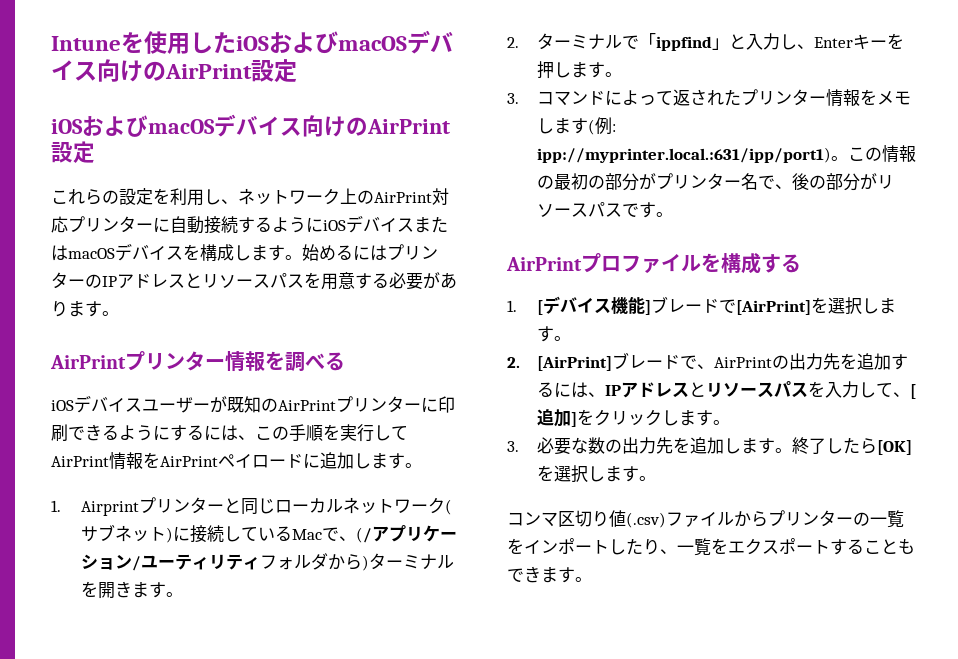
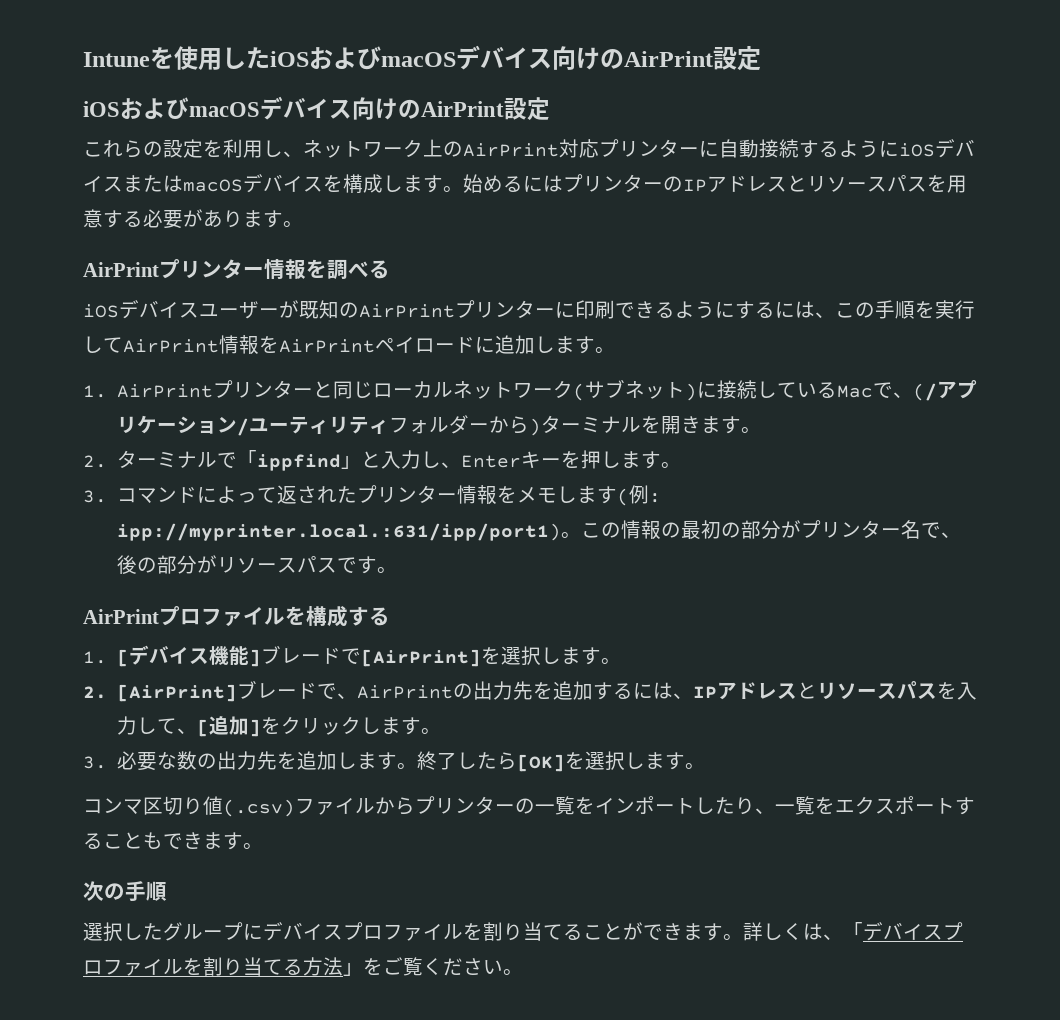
[80,501,139,516] Airprint -> [116,384,213,398] AirPrint
(328, 561) none -> [468,423,489,432] ー
(592, 579) none -> [83,881,167,902] [83,922,963,942] [83,957,523,976] // 次の手順 // 選択したグループにデバイスプロファイルを割り当てることができます。詳しくは、「デバイスプロファイルを割り当てる方法」をご覧ください。

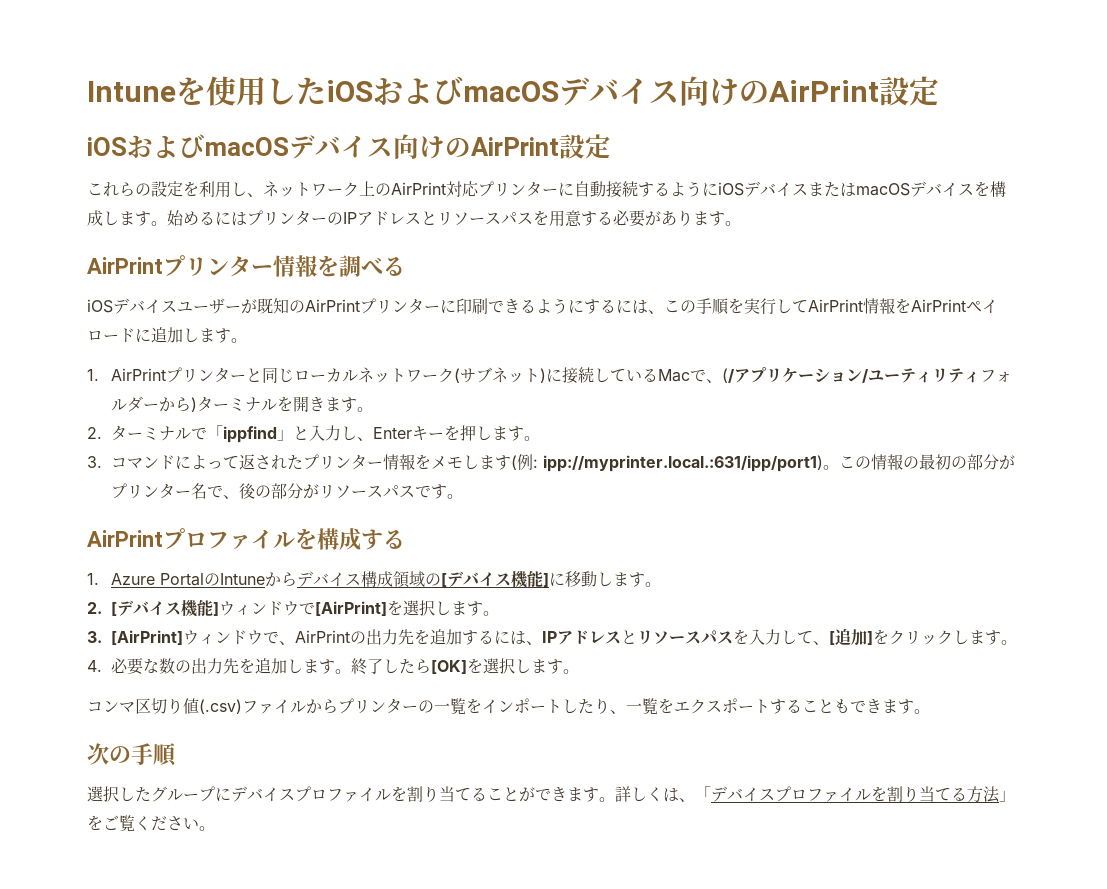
[116,645,341,667] [デバイス機能]ブレード -> [110,571,661,588] [87,600,299,617] Azure PortalのIntuneからデバイス構成領域の[デバイス機能]に移動します。 // 2. [デバイス機能]ウィンドウ
[83,680,317,702] 2. [AirPrint]ブレード -> [87,630,263,645] 3. [AirPrint]ウィンドウ
[83,756,107,769] 3. -> [87,660,102,672] 4.

